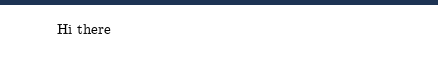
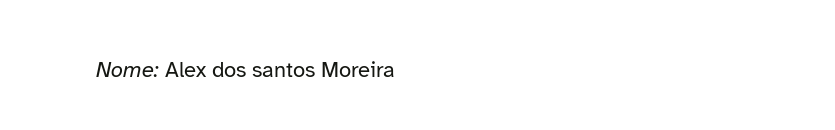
[57,24,111,34] Hi there -> [96,61,395,77] Nome: Alex dos santos Moreira

